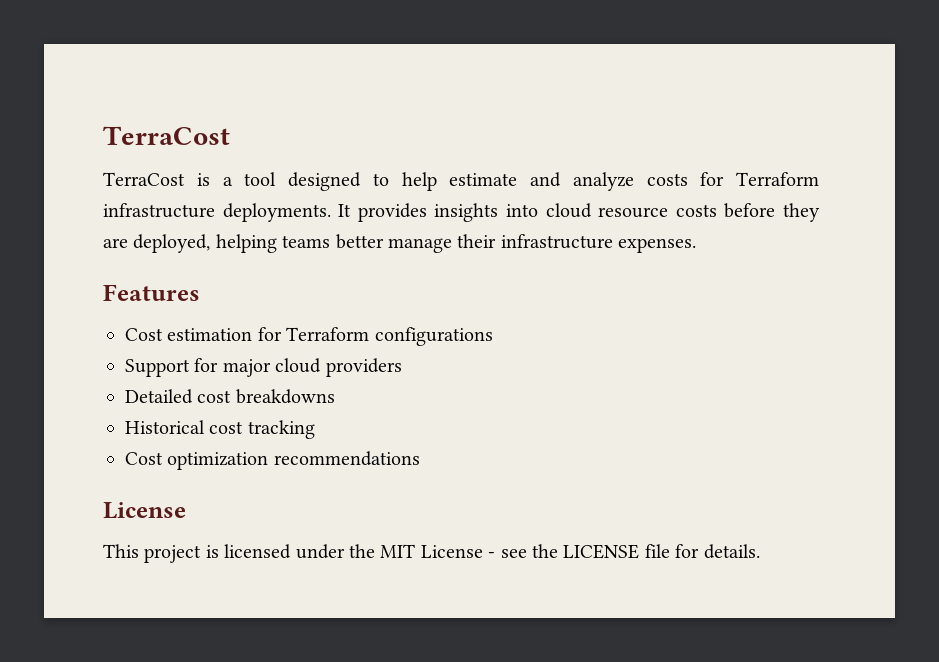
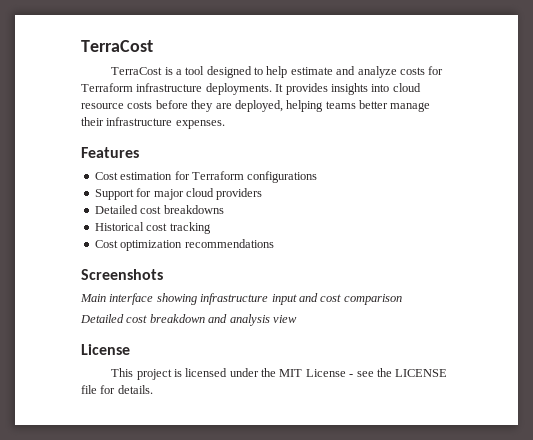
(420, 458) none -> [81,269,163,280] [80,293,402,305] [80,314,297,326] // Screenshots // Main interface showing infrastructure input and cost comparison // Detailed cost breakdown and analysis view

